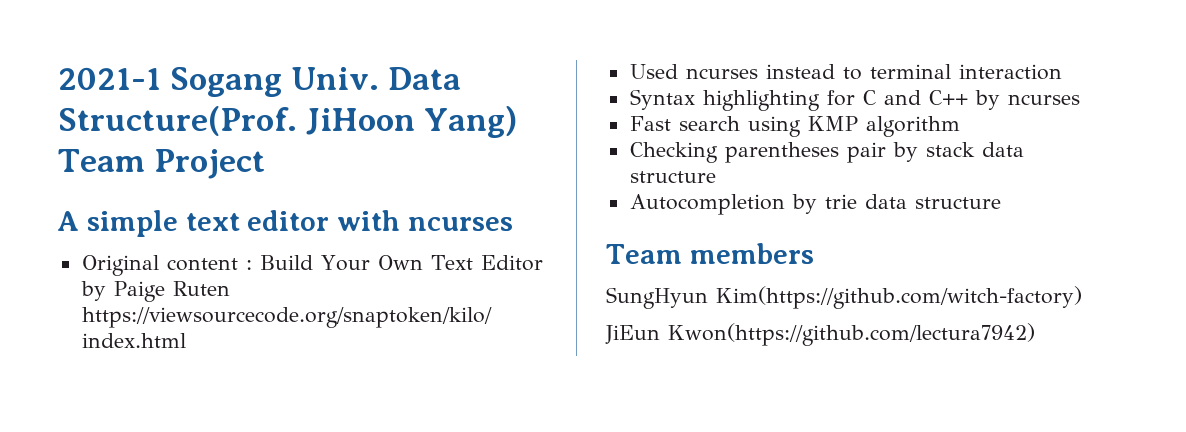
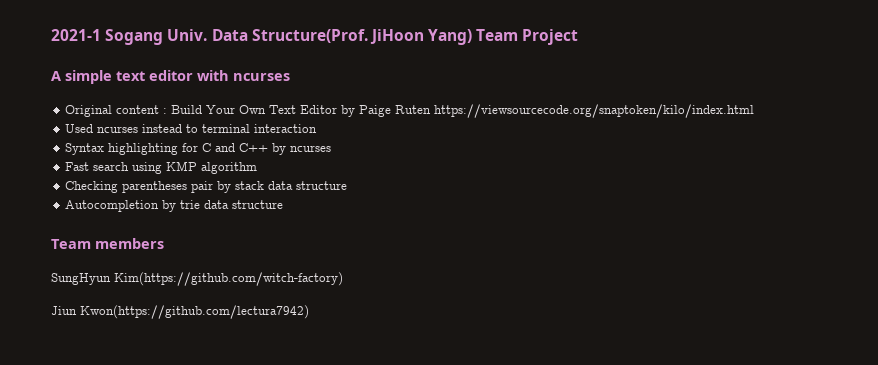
[605,325,660,344] JiEun -> [51,306,77,315] Jiun

